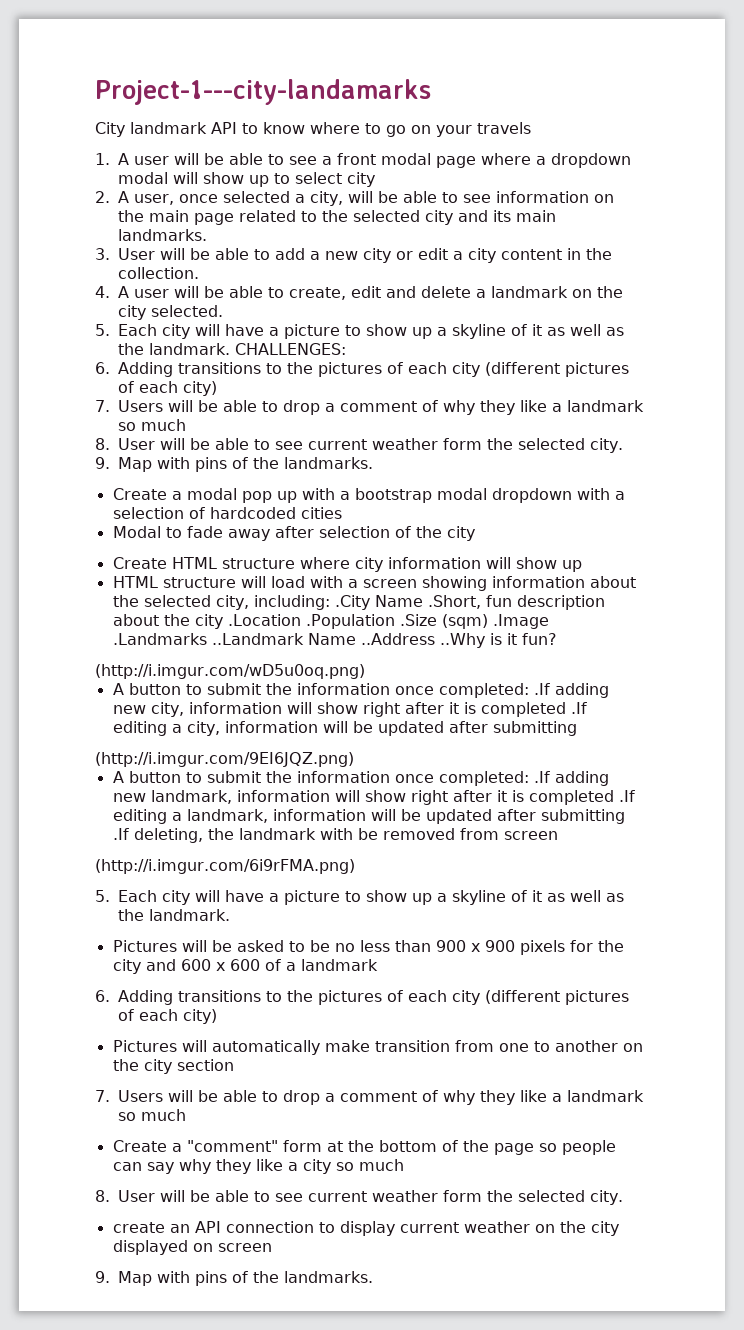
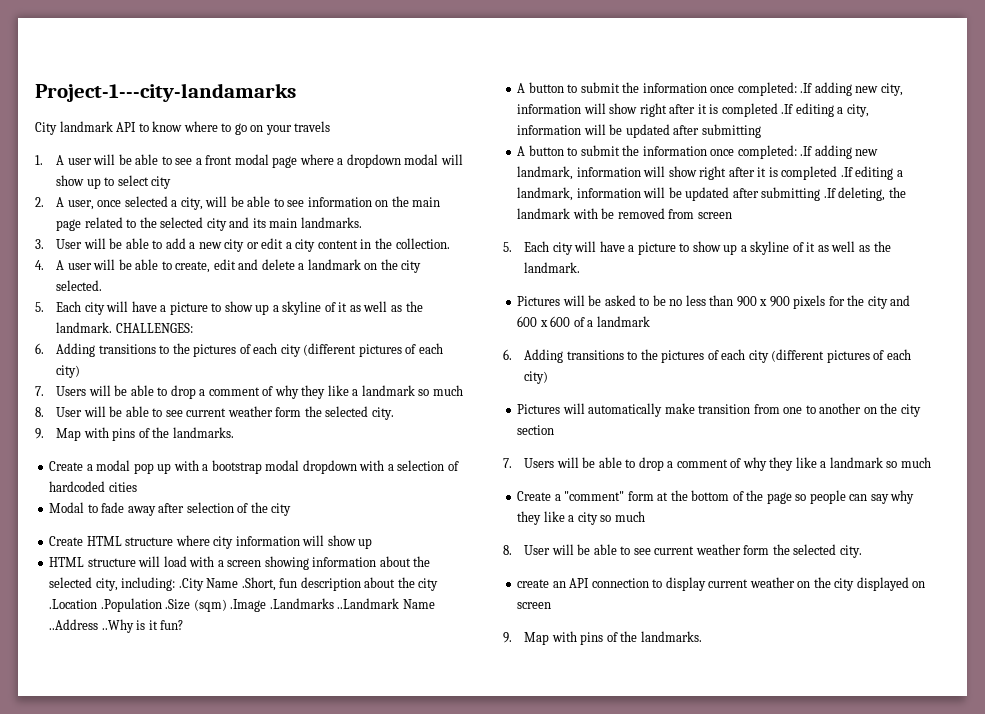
[95,664,365,679] // (http://i.imgur.com/wD5u0oq.png) -> (184, 625) none
[95,752,354,767] // (http://i.imgur.com/9EI6JQZ.png) -> (761, 131) none
[95,859,355,874] // (http://i.imgur.com/6i9rFMA.png) -> (732, 215) none

